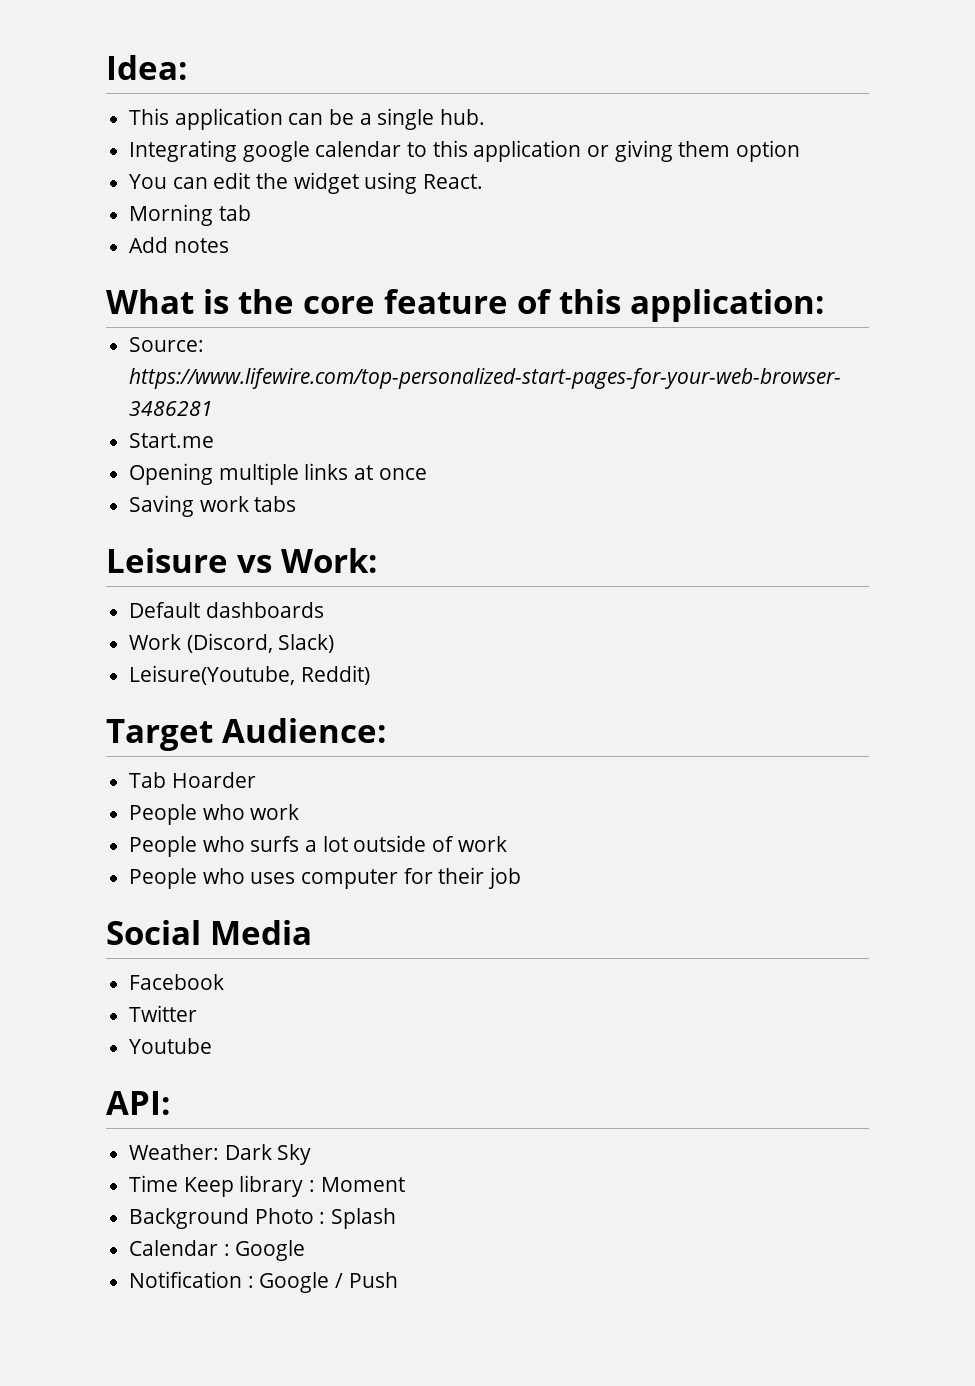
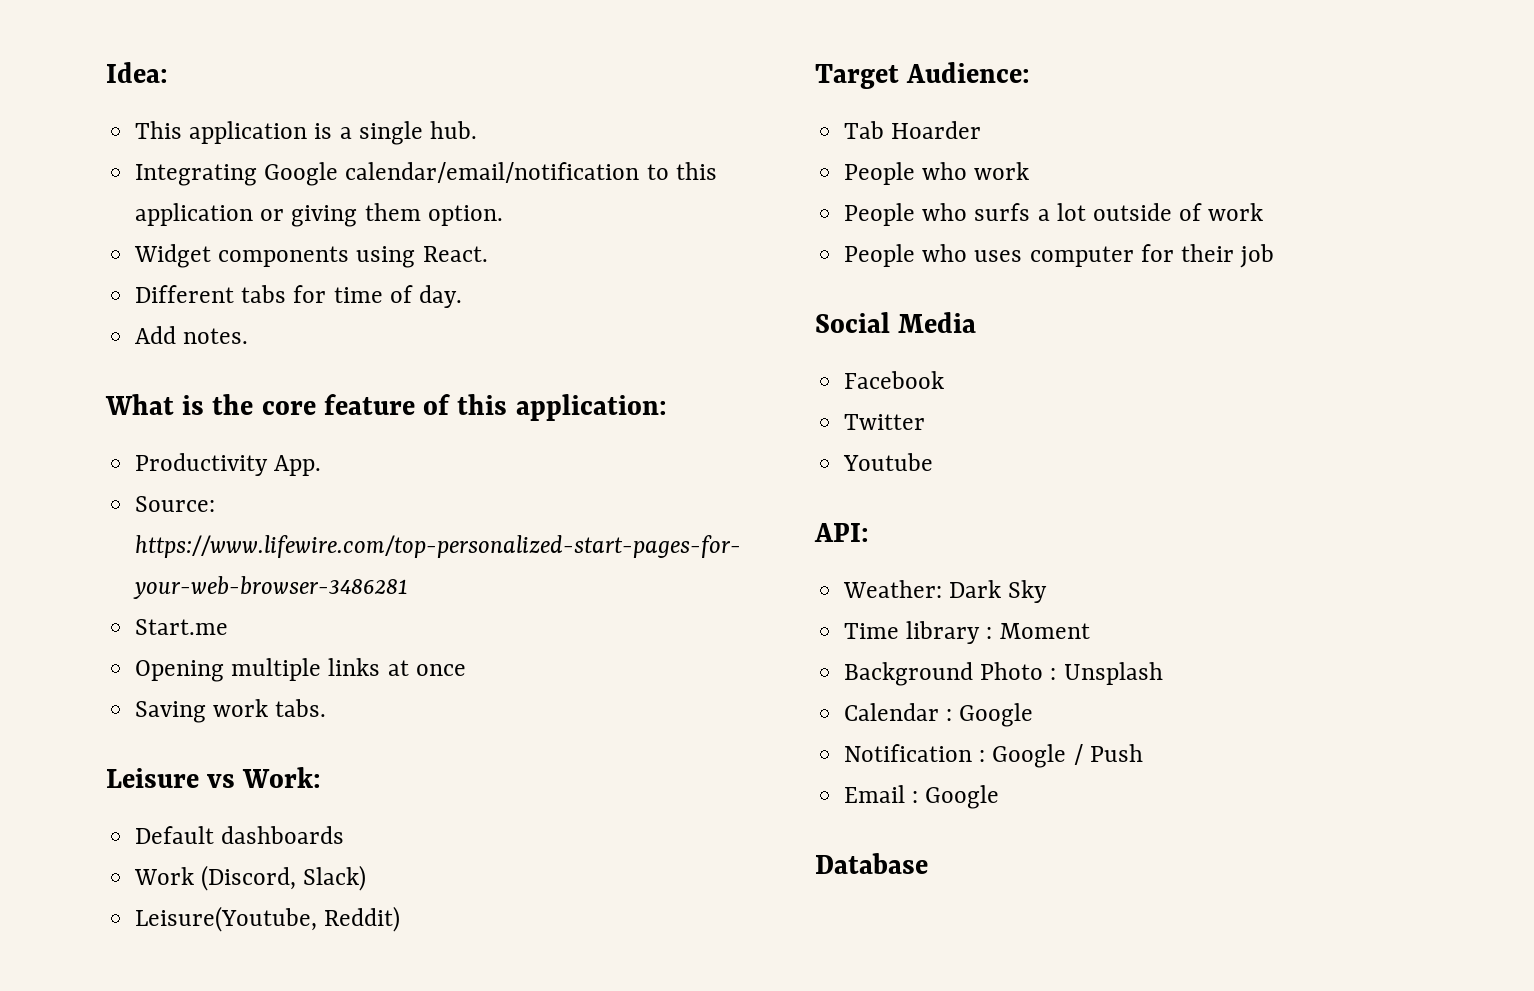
[288,109,355,125] can be -> [314,123,333,139] is
[242,141,402,162] google calendar -> [264,162,640,186] Google calendar/email/notification
[736,140,801,162] [129,172,484,194] [129,204,251,226] option // You can edit the widget using React. // Morning tab -> [427,205,503,226] [134,244,488,268] [135,285,462,308] option. // Widget components using React. // Different tabs for time of day.
[173,238,229,253] notes -> [183,328,249,344] notes.
(824, 305) none -> [135,453,322,476] // Productivity App.
[254,496,297,512] tabs -> [275,699,327,717] tabs.
[183,1177,234,1197] Keep -> (900, 631) none
[331,1208,397,1229] Splash -> [1063,662,1163,685] Unsplash
(398, 1280) none -> [844,785,1000,809] [815,853,928,874] // Email : Google // Database

